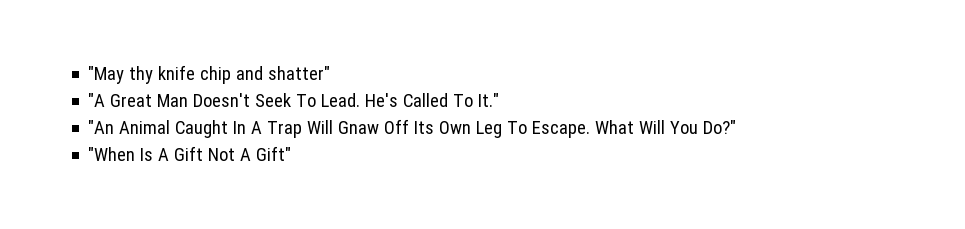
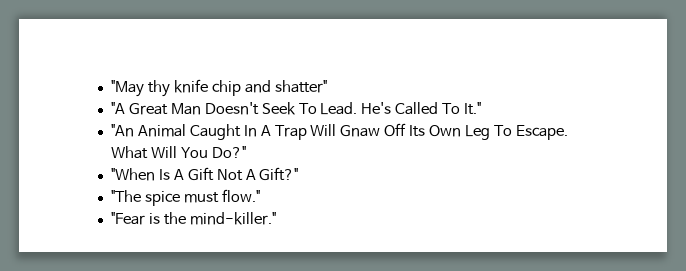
[256,146,292,161] Gift" -> [259,167,299,181] [110,189,260,206] [110,212,276,225] Gift?" // "The spice must flow." // "Fear is the mind-killer."

